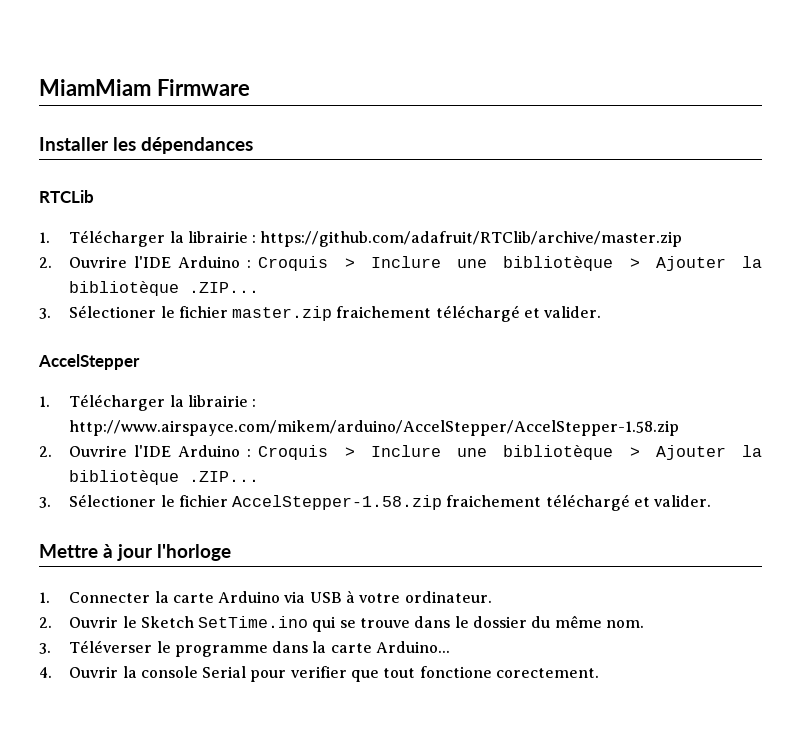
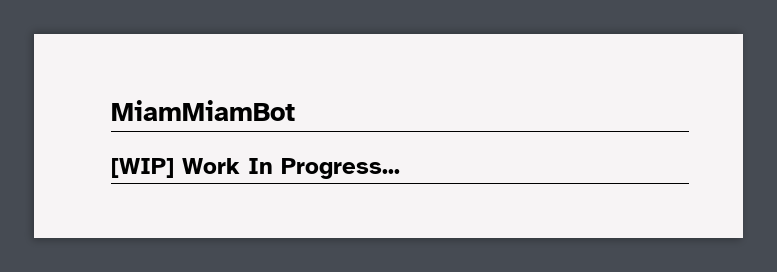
[39,79,250,96] [39,137,254,154] [39,190,94,203] [39,230,683,247] [39,256,762,271] [69,281,260,296] [39,305,602,322] [38,354,140,370] [39,394,257,411] [69,420,680,436] [39,445,762,460] [69,470,260,485] [39,494,712,511] [39,544,232,561] [39,590,492,603] [39,615,645,632] [39,640,451,657] [39,666,600,682] MiamMiam Firmware // Installer les dépendances // RTCLib // 1. Télécharger la librairie : https://github.com/adafruit/RTClib/archive/master.zip // 2. Ouvrire l'IDE Arduino : Croquis > Inclure une bibliotèque > Ajouter la bibliotèque .ZIP... // 3. Sélectioner le fichier master.zip fraichement téléchargé et valider. // AccelStepper // 1. Télécharger la librairie : http://www.airspayce.com/mikem/arduino/AccelStepper/AccelStepper-1.58.zip // 2. Ouvrire l'IDE Arduino : Croquis > Inclure une bibliotèque > Ajouter la bibliotèque .ZIP... // 3. Sélectioner le fichier AccelStepper-1.58.zip fraichement téléchargé et valider. // Mettre à jour l'horloge // 1. Connecter la carte Arduino via USB à votre ordinateur. // 2. Ouvrir le Sketch SetTime.ino qui se trouve dans le dossier du même nom. // 3. Téléverser le programme dans la carte Arduino... // 4. Ouvrir la console Serial pour verifier que tout fonctione corectement. -> [111,100,295,121] [111,158,400,179] MiamMiamBot // [WIP] Work In Progress...

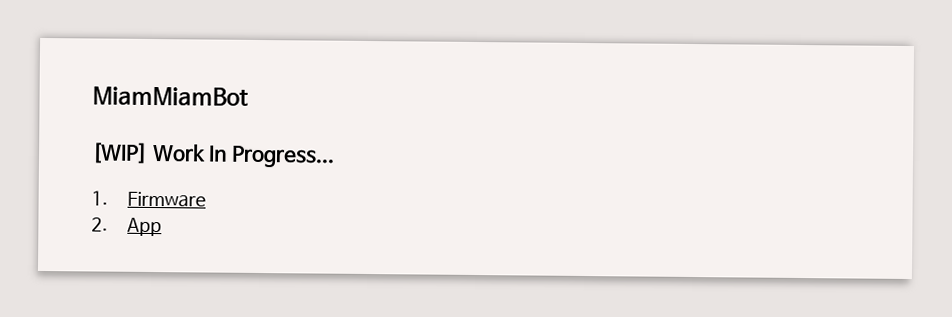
(400, 168) none -> [91,190,206,208] [91,217,162,237] // 1. Firmware // 2. App

